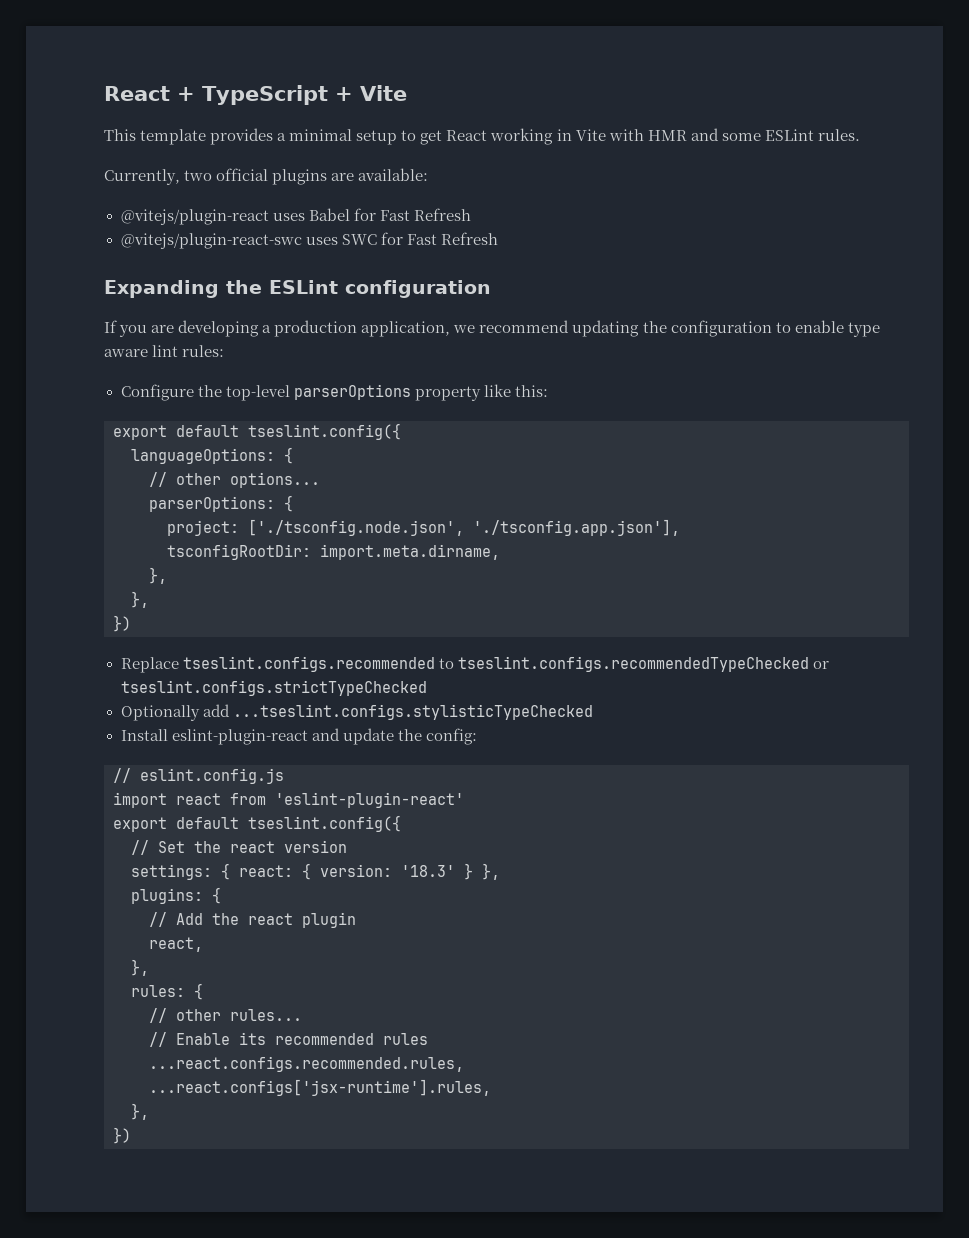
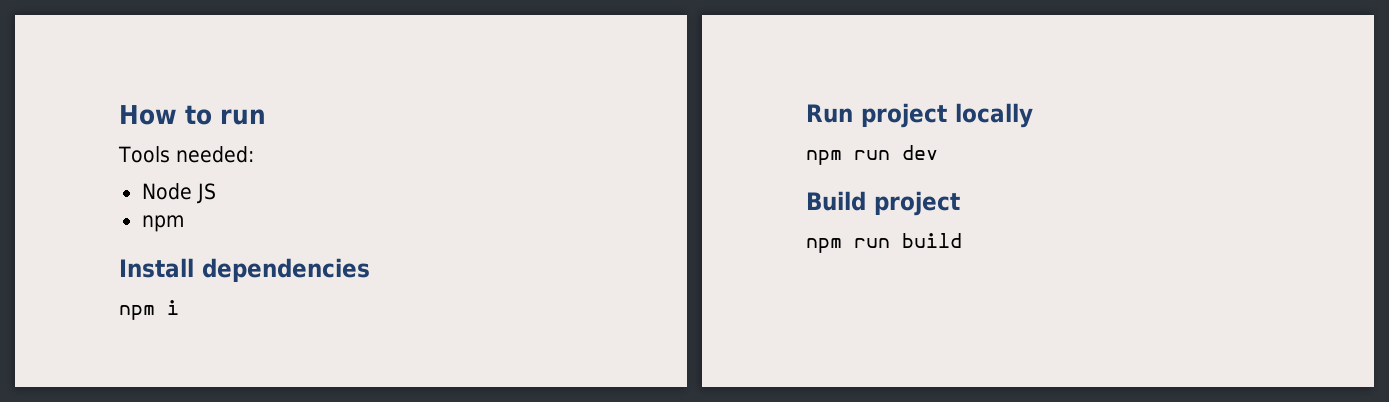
[104,85,407,105] [104,128,860,145] [104,168,429,185] [120,208,471,225] [120,232,498,249] [104,280,491,298] [104,320,880,337] [104,345,225,357] [120,384,548,401] [113,423,401,440] [131,447,293,464] [149,472,320,488] [149,495,293,512] [167,519,680,536] [167,544,500,560] [149,567,167,584] [131,591,149,608] [113,615,131,632] [120,656,829,673] [120,680,427,696] [120,704,593,721] [120,728,477,745] [113,768,284,784] [113,792,464,808] [113,815,401,832] [131,840,347,855] [131,863,500,880] [131,887,221,904] [149,912,356,928] [149,937,203,952] [131,959,149,976] [131,983,203,1000] [149,1008,302,1023] [149,1032,428,1047] [149,1056,464,1072] [149,1079,491,1096] [131,1103,149,1120] [113,1127,131,1144] React + TypeScript + Vite // This template provides a minimal setup to get React working in Vite with HMR and some ESLint rules. // Currently, two official plugins are available: // @vitejs/plugin-react uses Babel for Fast Refresh // @vitejs/plugin-react-swc uses SWC for Fast Refresh // Expanding the ESLint configuration // If you are developing a production application, we recommend updating the configuration to enable type aware lint rules: // Configure the top-level parserOptions property like this: // export default tseslint.config({ // languageOptions: { // // other options... // parserOptions: { // project: ['./tsconfig.node.json', './tsconfig.app.json'], // tsconfigRootDir: import.meta.dirname, // }, // }, // }) // Replace tseslint.configs.recommended to tseslint.configs.recommendedTypeChecked or tseslint.configs.strictTypeChecked // Optionally add ...tseslint.configs.stylisticTypeChecked // Install eslint-plugin-react and update the config: // // eslint.config.js // import react from 'eslint-plugin-react' // export default tseslint.config({ // // Set the react version // settings: { react: { version: '18.3' } }, // plugins: { // // Add the react plugin // react, // }, // rules: { // // other rules... // // Enable its recommended rules // ...react.configs.recommended.rules, // ...react.configs['jsx-runtime'].rules, // }, // }) -> [119,105,266,125] [118,146,254,163] [141,183,216,204] [141,215,184,232] [119,258,370,282] [119,300,179,320] [806,103,1033,128] [806,145,938,165] [806,191,960,216] [806,233,962,253] How to run // Tools needed: // Node JS // npm // Install dependencies // npm i // Run project locally // npm run dev // Build project // npm run build

